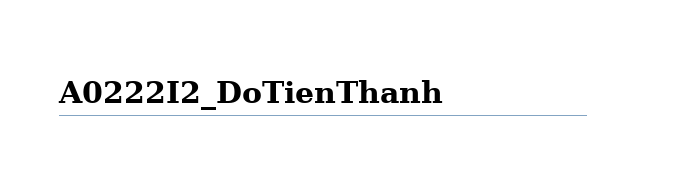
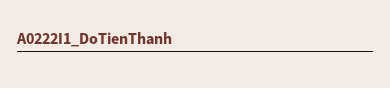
[58,80,443,110] A0222I2_DoTienThanh -> [16,32,172,47] A0222I1_DoTienThanh

